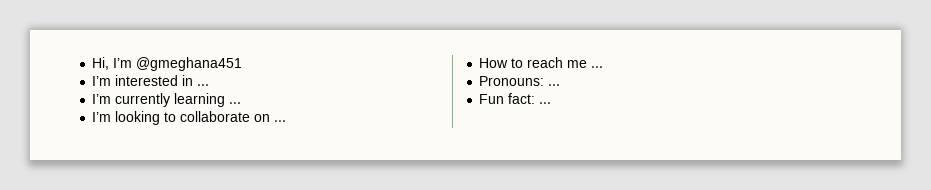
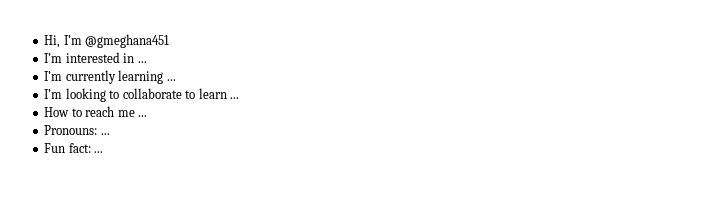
[254,114,271,122] on -> [185,88,227,99] to learn

